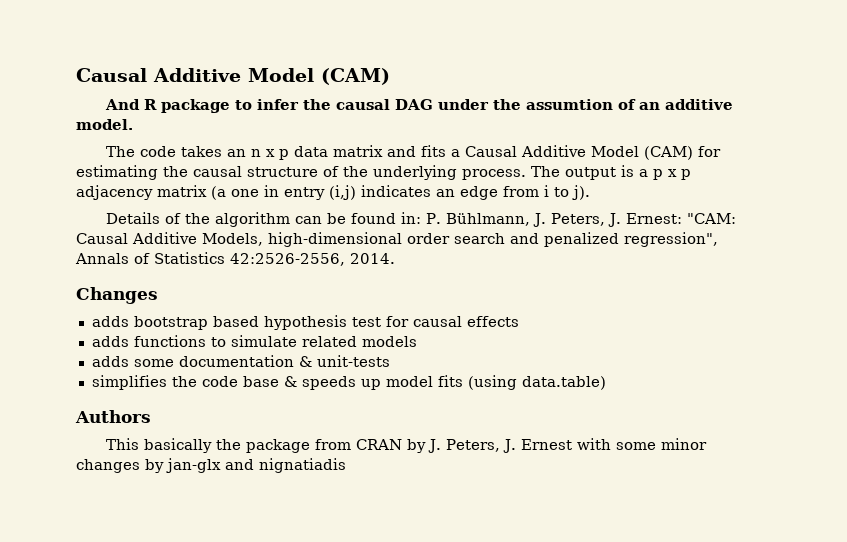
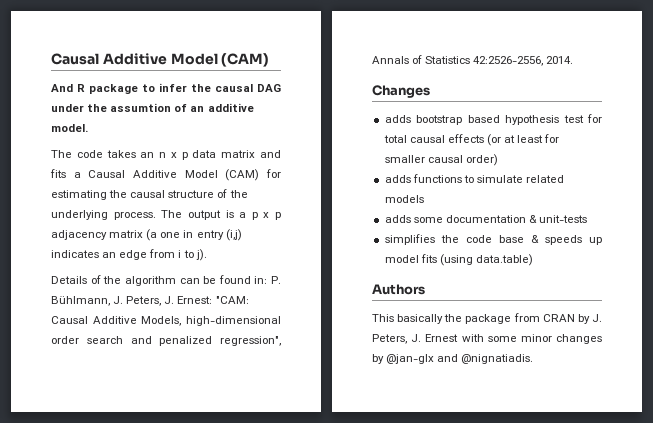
(409, 321) none -> [383,135,407,143] total
(519, 321) none -> [486,134,560,146] [384,154,498,166] (or at least for smaller causal order)
[166,458,346,473] jan-glx and nignatiadis -> [386,354,534,364] @jan-glx and @nignatiadis.

